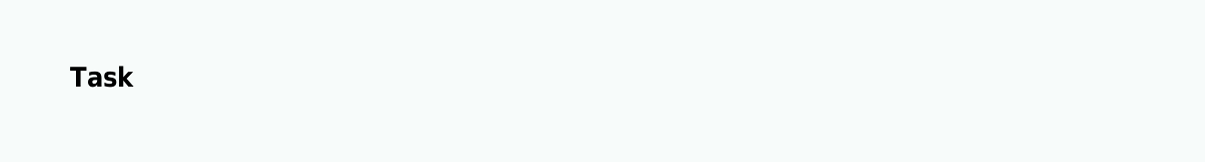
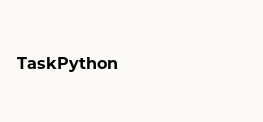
[69,65,135,88] Task -> [17,57,118,72] TaskPython

